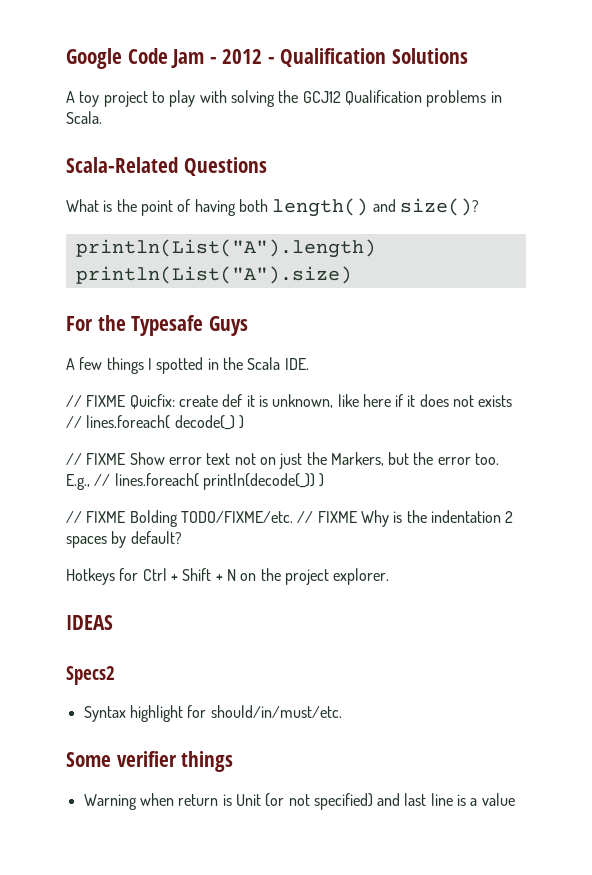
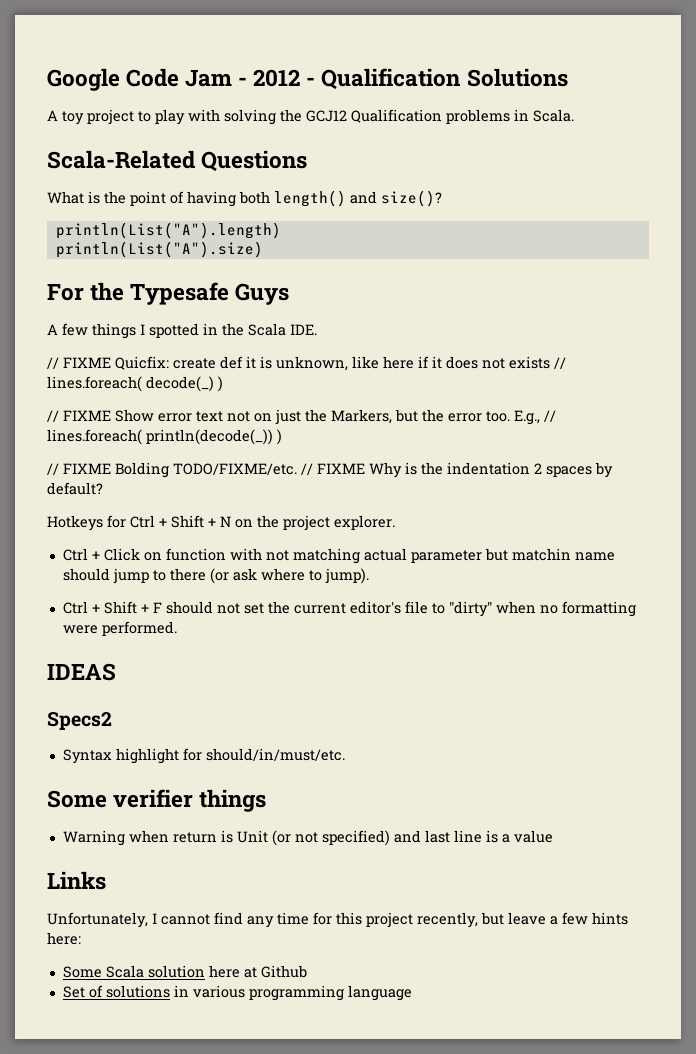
(390, 576) none -> [62,548,615,564] [62,568,369,584] [62,601,636,617] [62,621,177,636] // Ctrl + Click on function with not matching actual parameter but matchin name should jump to there (or ask where to jump). // Ctrl + Shift + F should not set the current editor's file to "dirty" when no formatting were performed.
(515, 799) none -> [47,871,106,890] [47,912,628,928] [47,932,81,945] [62,965,307,978] [62,985,412,1001] // Links // Unfortunately, I cannot find any time for this project recently, but leave a few hints here: // Some Scala solution here at Github // Set of solutions in various programming language

